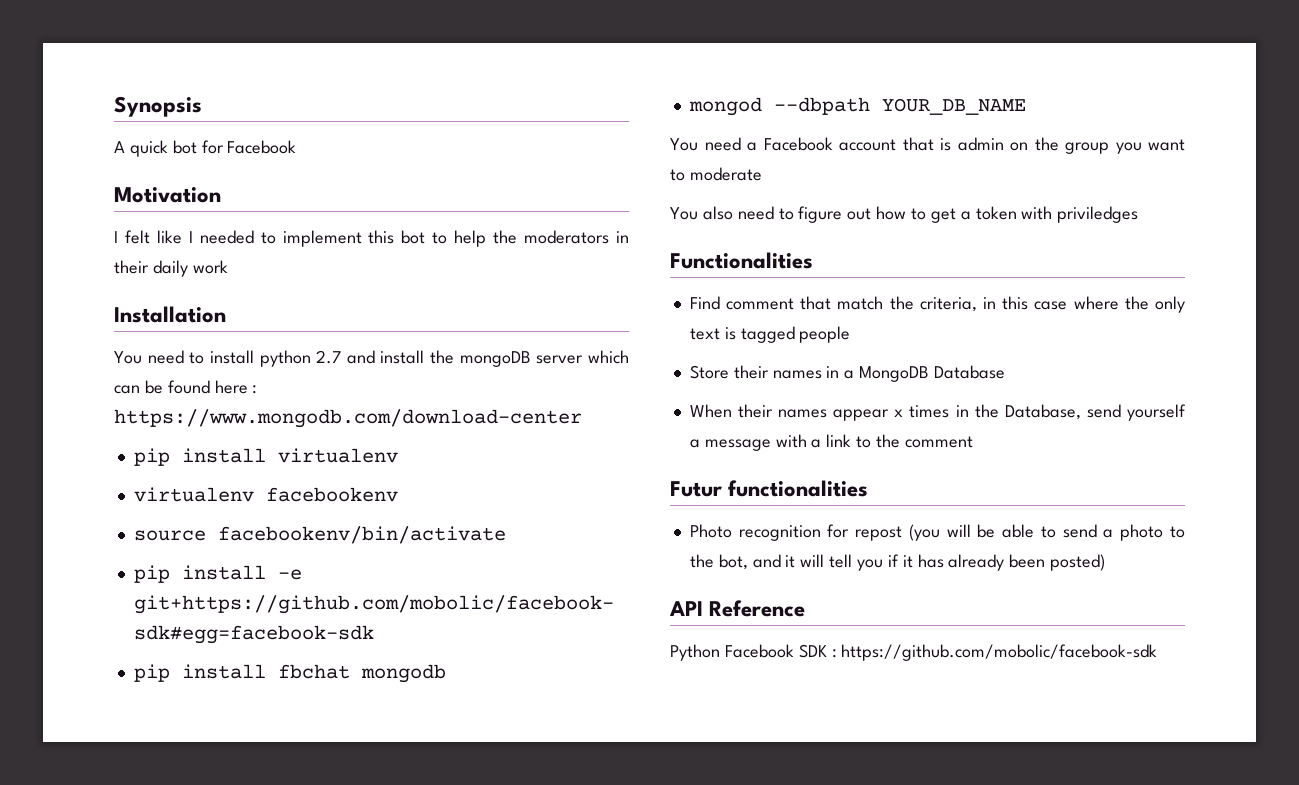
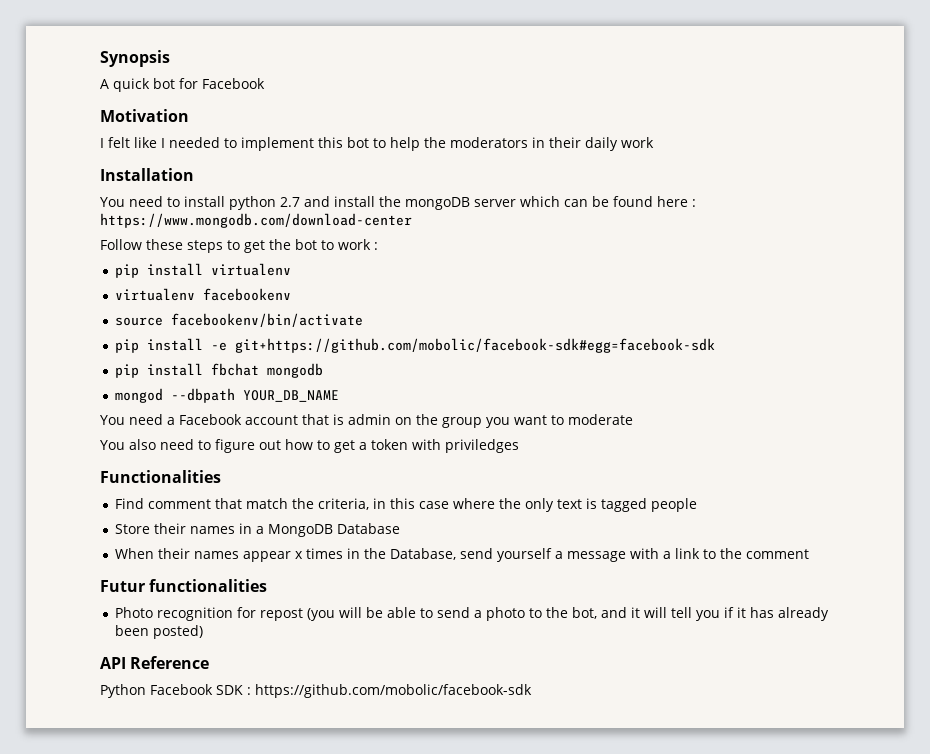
(582, 418) none -> [100,239,378,253] // Follow these steps to get the bot to work :

